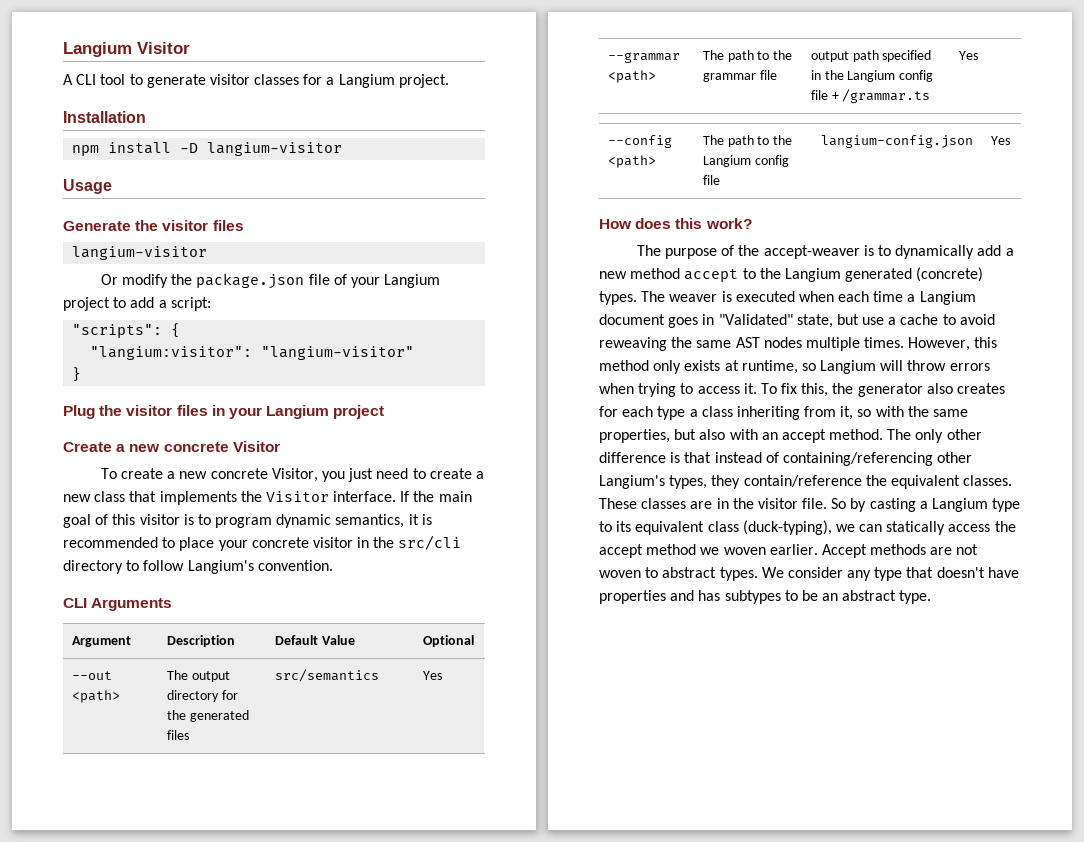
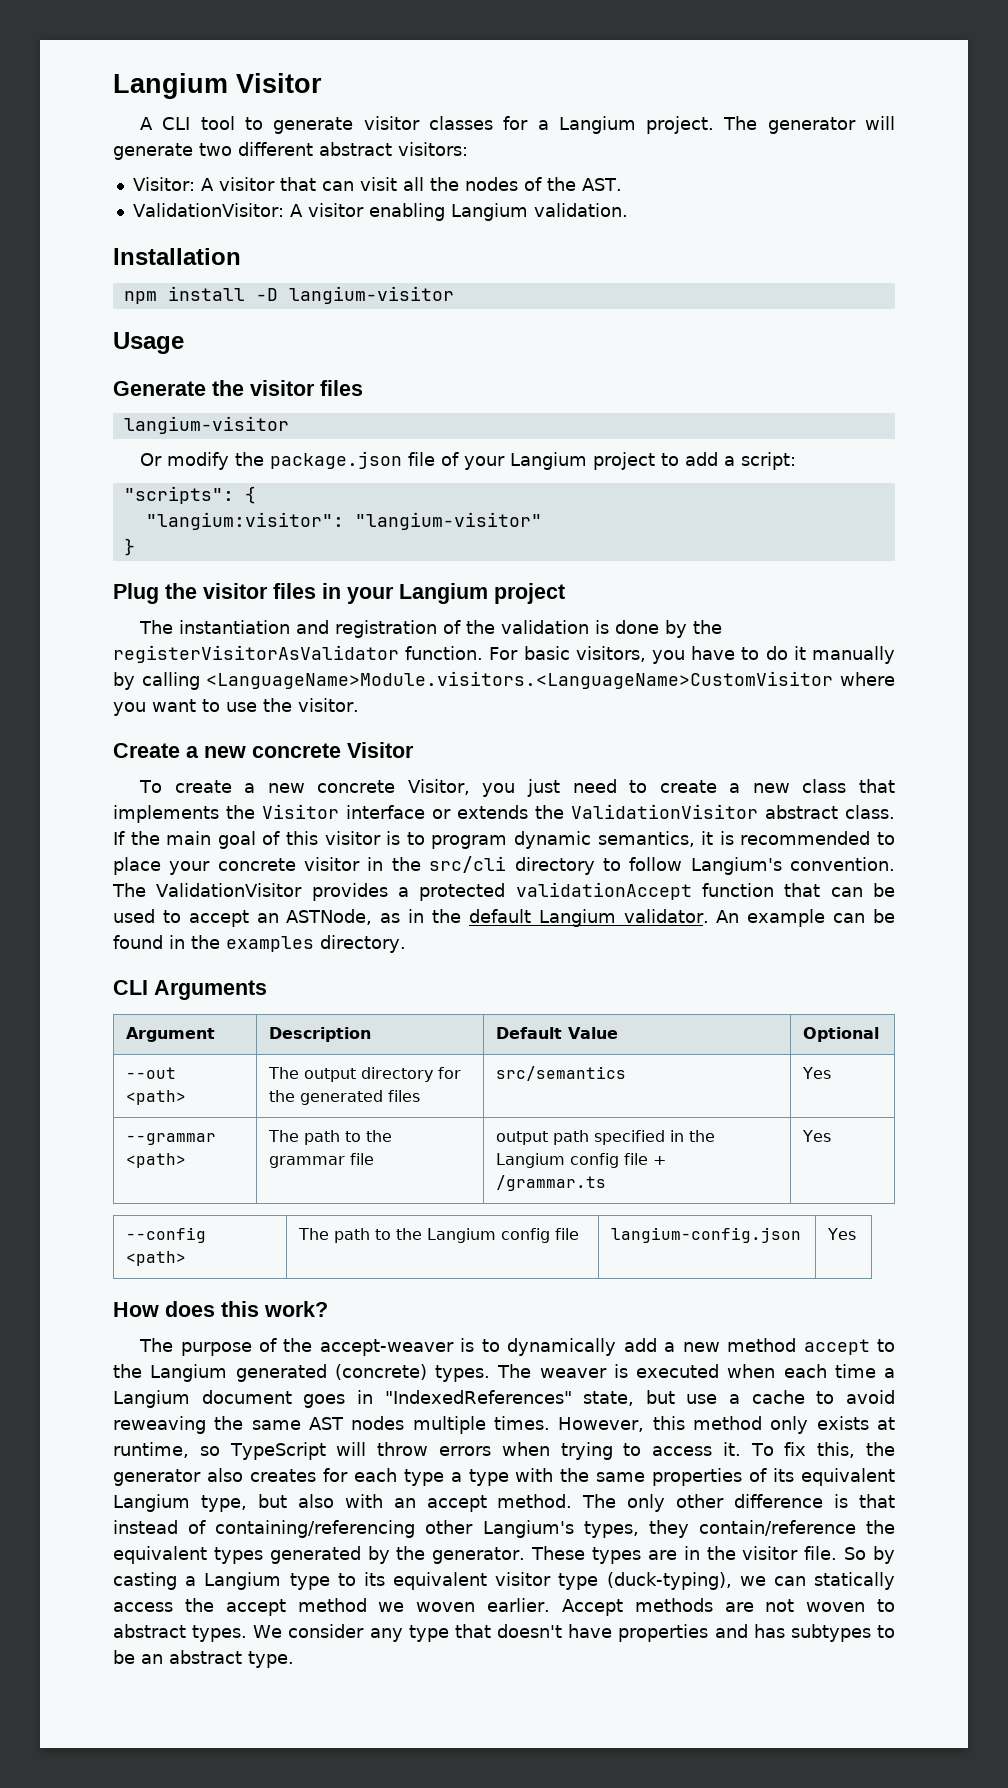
(449, 81) none -> [723,116,895,134] [113,142,468,160] [132,177,622,191] [132,203,628,221] The generator will generate two different abstract visitors: // Visitor: A visitor that can visit all the nodes of the AST. // ValidationVisitor: A visitor enabling Langium validation.
(385, 412) none -> [139,620,723,638] [113,645,896,664] [113,671,895,690] [113,698,359,716] // The instantiation and registration of the validation is done by the registerVisitorAsValidator function. For basic visitors, you have to do it manually by calling <LanguageName>Module.visitors.<LanguageName>CustomVisitor where you want to use the visitor.
[333,491,397,502] interface. -> [346,804,895,819] interface or extends the ValidationVisitor abstract class.
(333, 565) none -> [112,882,896,901] [113,909,895,927] [113,935,406,953] The ValidationVisitor provides a protected validationAccept function that can be used to accept an ASTNode, as in the default Langium validator. An example can be found in the examples directory.
[718,314,793,325] "Validated" -> [384,1390,572,1404] "IndexedReferences"
[820,360,877,374] Langium -> [229,1442,326,1460] TypeScript
[701,406,969,420] [599,429,670,443] class inheriting from it, so with the same properties, -> [468,1468,896,1486] [113,1494,247,1512] type with the same properties of its equivalent Langium type,
[963,475,1013,486] [599,498,687,509] classes. These classes -> [213,1546,641,1564] types generated by the generator. These types
[707,521,739,532] class -> [495,1572,599,1590] visitor type

